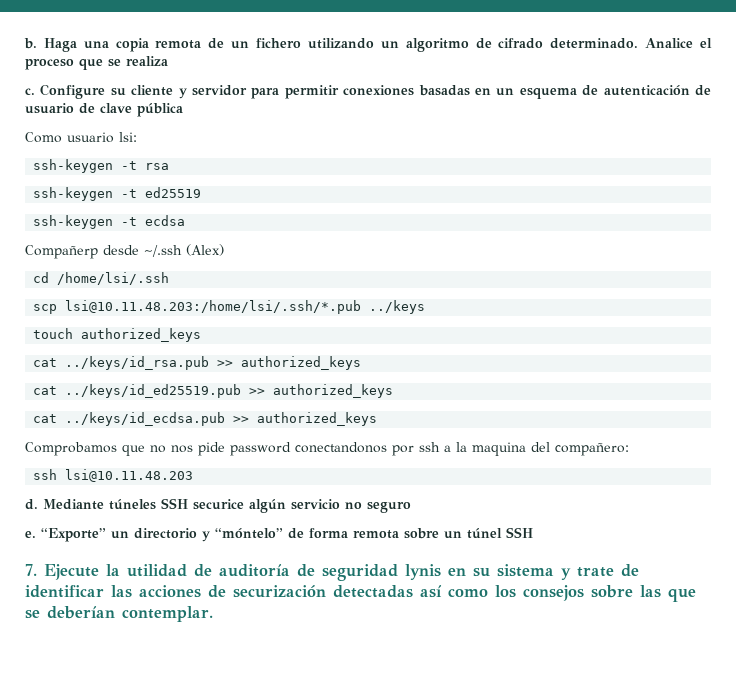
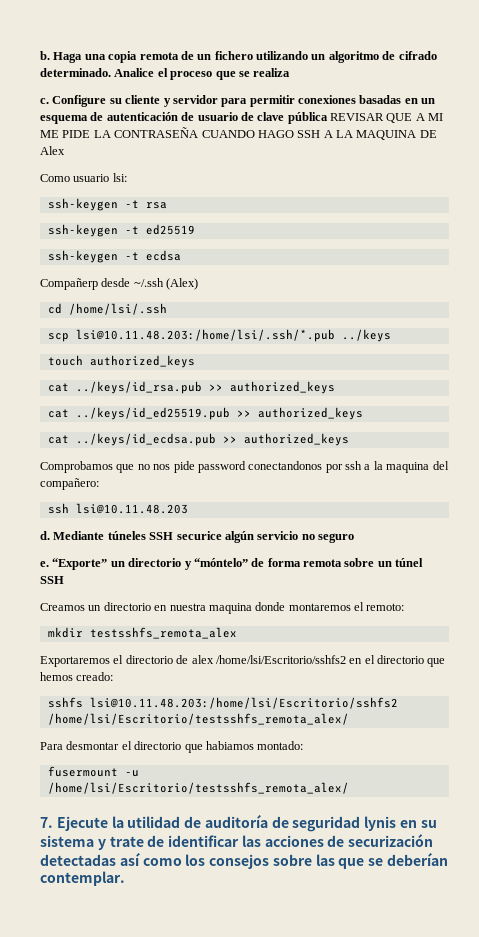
(183, 110) none -> [330,113,444,123] [40,127,437,140] [40,146,65,155] REVISAR QUE A MI ME PIDE LA CONTRASEÑA CUANDO HAGO SSH A LA MAQUINA DE Alex
(533, 532) none -> [40,602,405,614] [47,627,237,639] [40,655,446,667] [40,672,114,681] [47,697,398,709] [47,713,349,725] [40,741,304,753] [47,766,139,777] [47,782,349,794] // Creamos un directorio en nuestra maquina donde montaremos el remoto: // mkdir testsshfs_remota_alex // Exportaremos el directorio de alex /home/lsi/Escritorio/sshfs2 en el directorio que hemos creado: // sshfs lsi@10.11.48.203:/home/lsi/Escritorio/sshfs2 /home/lsi/Escritorio/testsshfs_remota_alex/ // Para desmontar el directorio que habiamos montado: // fusermount -u /home/lsi/Escritorio/testsshfs_remota_alex/

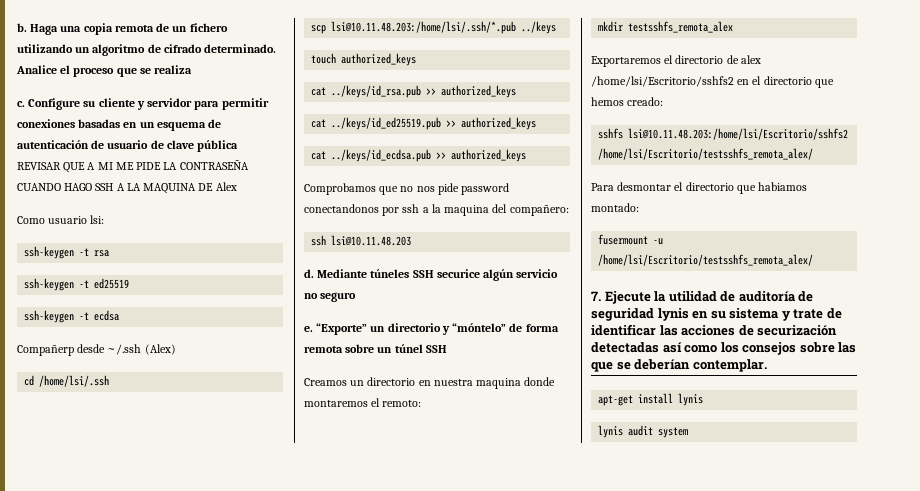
(125, 878) none -> [598,393,704,406] [598,425,689,438] // apt-get install lynis // lynis audit system

